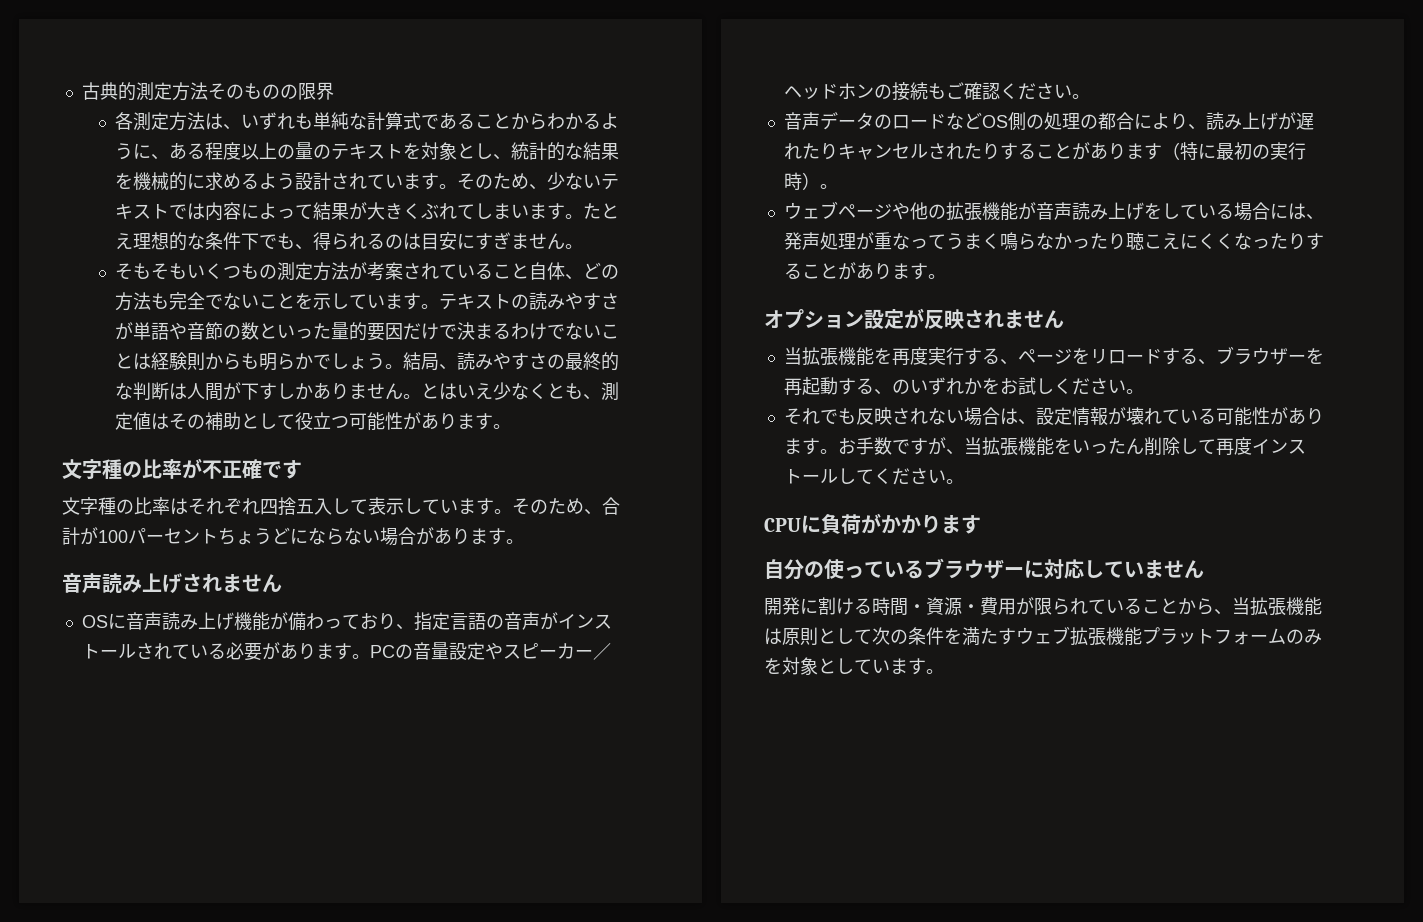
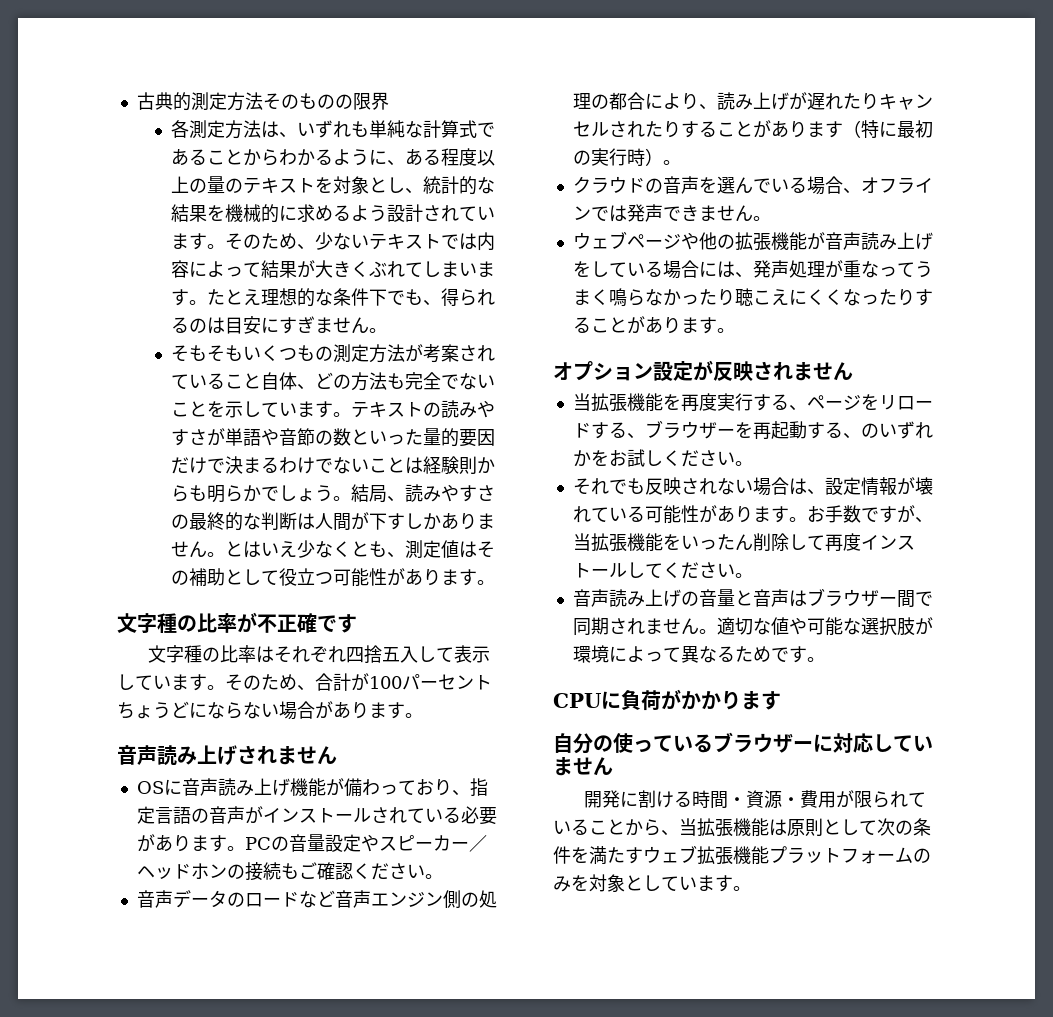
[981,115,1008,128] OS -> [334,890,443,908] 音声エンジン
(838, 186) none -> [572,176,933,195] [572,204,771,222] // クラウドの音声を選んでいる場合、オフラインでは発声できません。
(964, 481) none -> [572,588,933,608] [572,617,933,636] [572,645,825,663] // 音声読み上げの音量と音声はブラウザー間で同期されません。適切な値や可能な選択肢が環境によって異なるためです。

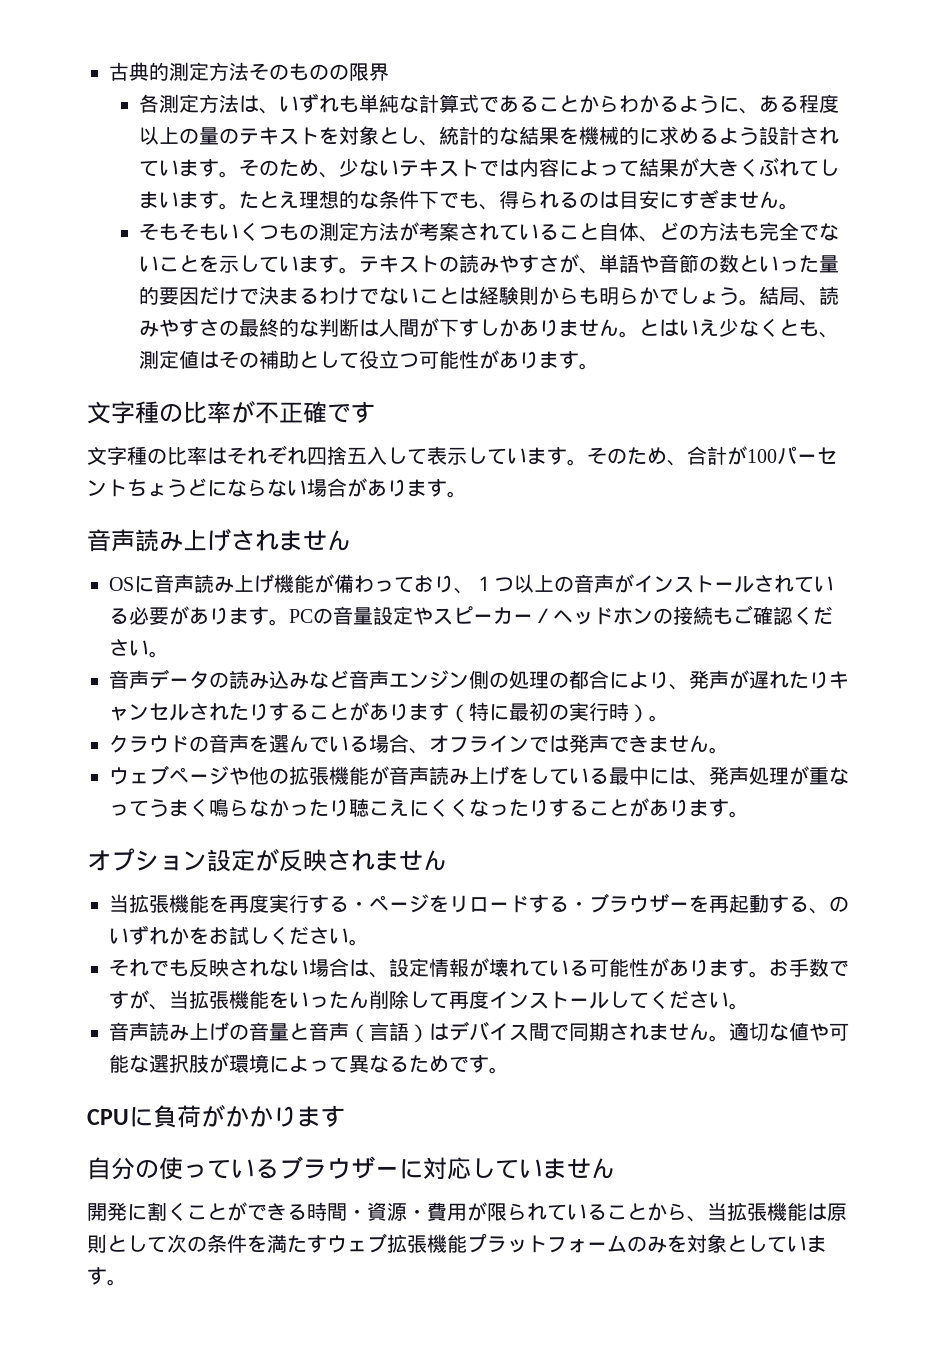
(226, 437) none -> [578,268,599,274] 、
[469,778,488,797] [136,806,191,824] 指定言語 -> [474,574,554,593] １つ以上
[244,892,299,907] ロード -> [229,670,309,689] 読み込み
[716,92,789,110] 読み上げ -> [689,670,729,689] 発声
[662,260,699,279] 場合 -> [609,766,649,785] 最中
[788,405,807,411] 、 -> [349,901,369,911] ・
[626,433,645,439] 、 -> [569,901,589,911] ・
[788,588,897,607] はブラウザー -> [349,1021,529,1043] （言語）はデバイス
[656,791,675,808] け -> [167,1202,287,1221] くことができ

